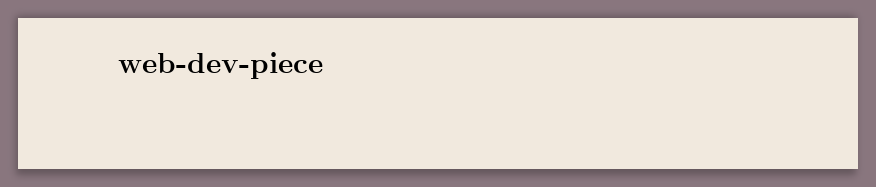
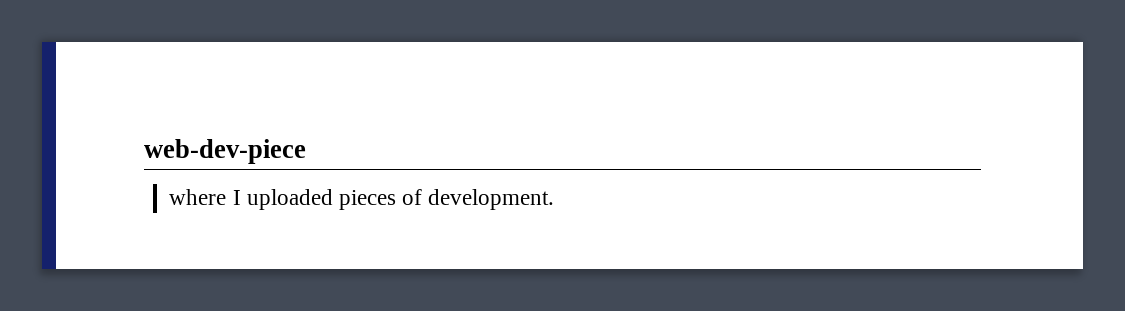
(323, 65) none -> [169,189,555,210] // where I uploaded pieces of development.

